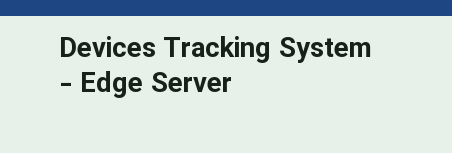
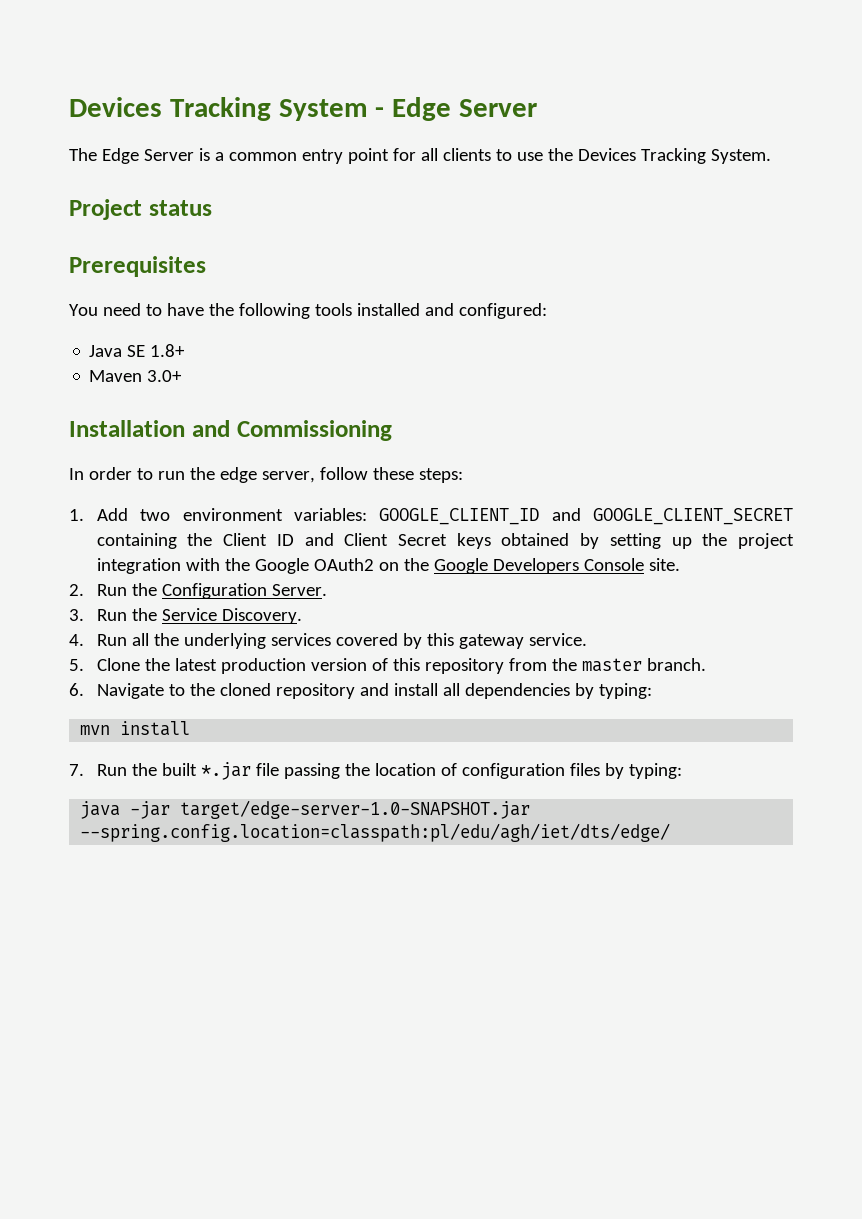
(232, 82) none -> [69,148,771,164] [69,199,212,220] [69,256,206,277] [69,303,547,319] [89,344,186,357] [89,370,183,382] [69,420,392,441] [69,467,463,483] [69,508,793,525] [96,533,795,549] [96,558,680,574] [69,583,327,599] [69,608,302,624] [69,633,587,649] [69,658,706,674] [69,683,652,699] [80,721,191,736] [69,762,682,780] [80,800,531,819] [80,823,671,842] // The Edge Server is a common entry point for all clients to use the Devices Tracking System. // Project status // Prerequisites // You need to have the following tools installed and configured: // Java SE 1.8+ // Maven 3.0+ // Installation and Commissioning // In order to run the edge server, follow these steps: // 1. Add two environment variables: GOOGLE_CLIENT_ID and GOOGLE_CLIENT_SECRET containing the Client ID and Client Secret keys obtained by setting up the project integration with the Google OAuth2 on the Google Developers Console site. // 2. Run the Configuration Server. // 3. Run the Service Discovery. // 4. Run all the underlying services covered by this gateway service. // 5. Clone the latest production version of this repository from the master branch. // 6. Navigate to the cloned repository and install all dependencies by typing: // mvn install // 7. Run the built *.jar file passing the location of configuration files by typing: // java -jar target/edge-server-1.0-SNAPSHOT.jar --spring.config.location=classpath:pl/edu/agh/iet/dts/edge/

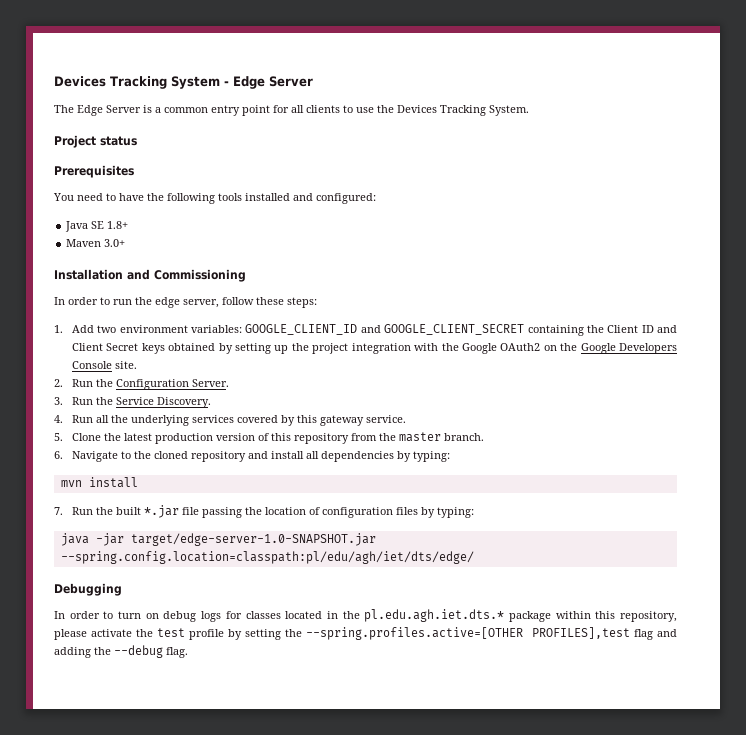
(671, 832) none -> [54,583,122,596] [54,609,677,622] [54,627,677,640] [54,645,188,658] // Debugging // In order to turn on debug logs for classes located in the pl.edu.agh.iet.dts.* package within this repository, please activate the test profile by setting the --spring.profiles.active=[OTHER PROFILES],test flag and adding the --debug flag.

